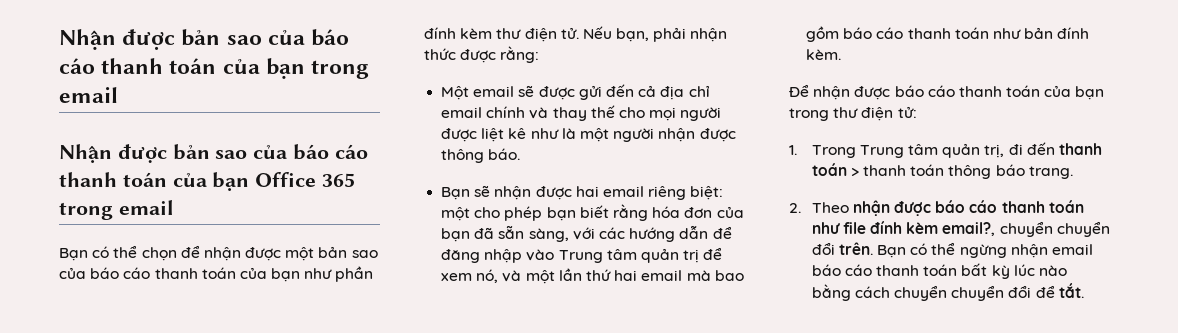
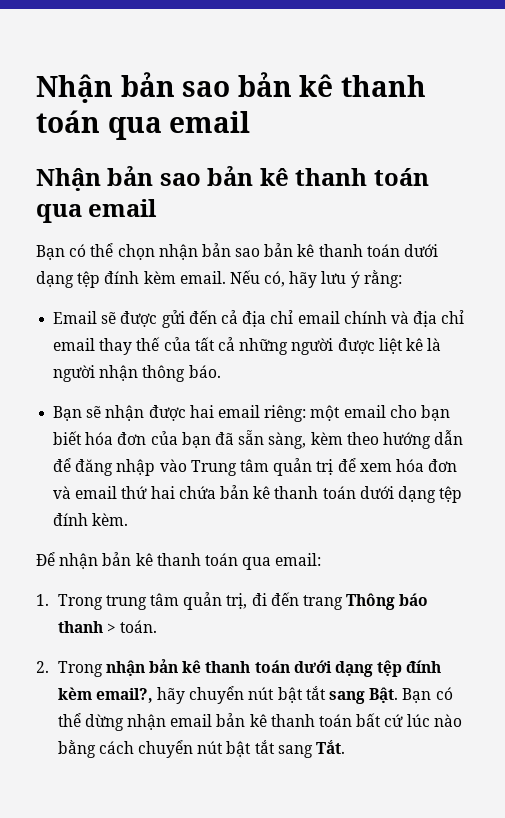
[59,29,350,50] [59,58,370,79] Nhận được bản sao của báo cáo thanh toán của bạn trong -> [36,72,426,103] [36,110,162,140] Nhận bản sao bản kê thanh toán qua
[117,144,368,163] [59,172,356,191] [59,202,113,220] được bản sao của báo cáo thanh toán của bạn Office 365 trong -> [107,166,429,186] [36,204,82,223] bản sao bản kê thanh toán qua
[180,245,378,261] [59,266,374,282] [424,26,728,42] [424,48,497,63] để nhận được một bản sao của báo cáo thanh toán của bạn như phần đính kèm thư điện tử. Nếu bạn, phải nhận thức được -> [158,243,439,260] [36,270,360,288] nhận bản sao bản kê thanh toán dưới dạng tệp đính kèm email. Nếu có, hãy lưu ý
[441,86,515,100] Một email -> [53,311,98,324] Email
[552,105,677,121] thay thế cho mọi -> [413,310,465,327] [53,337,289,355] địa chỉ email thay thế của tất cả những
[530,128,609,142] như là một -> [427,338,442,351] là
[699,128,736,142] được -> (139, 373) none
[648,186,724,200] [441,206,543,221] riêng biệt: một cho phép -> [264,405,417,422] riêng: một email cho
[612,204,648,221] rằng -> (83, 438) none
[572,227,625,240] với các -> [310,432,379,445] kèm theo
[476,268,744,284] [806,26,1090,42] [806,49,842,60] [789,84,1105,100] [789,106,917,121] nó, và một lần thứ hai email mà bao gồm báo cáo thanh toán như bản đính kèm. // Để nhận được báo cáo thanh toán của bạn trong thư điện tử: -> [395,459,458,472] [53,485,463,503] [53,513,129,526] [36,552,322,570] hóa đơn và email thứ hai chứa bản kê thanh toán dưới dạng tệp đính kèm. // Để nhận bản kê thanh toán qua email:
[859,145,904,158] Trung -> [105,595,147,610] trung
[1059,143,1103,155] [811,163,1073,179] [789,200,1084,216] [811,221,1110,237] [811,242,1007,258] thanh toán > thanh toán thông báo trang. // 2. Theo nhận được báo cáo thanh toán như file đính kèm email?, chuyển chuyển đổi trên. Bạn có thể ngừng -> [303,593,429,610] [57,620,158,633] [36,659,442,677] [57,686,453,704] [57,713,124,731] trang Thông báo thanh > toán. // 2. Trong nhận bản kê thanh toán dưới dạng tệp đính kèm email?, hãy chuyển nút bật tắt sang Bật. Bạn có thể dừng
[811,264,872,276] báo cáo -> [216,713,267,727] bản kê
[991,265,1010,279] kỳ -> [384,714,404,727] cứ
[951,283,1084,301] chuyển đổi để tắt. -> [197,740,346,758] nút bật tắt sang Tắt.

